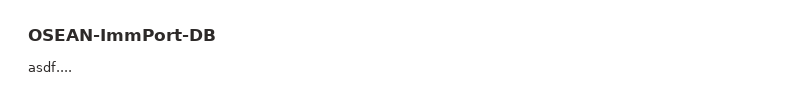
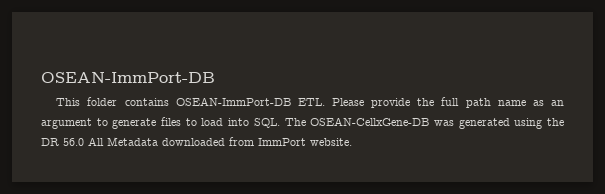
[28,61,72,72] asdf.... -> [56,97,564,108] [41,117,564,129] [41,137,352,146] This folder contains OSEAN-ImmPort-DB ETL. Please provide the full path name as an argument to generate files to load into SQL. The OSEAN-CellxGene-DB was generated using the DR 56.0 All Metadata downloaded from ImmPort website.

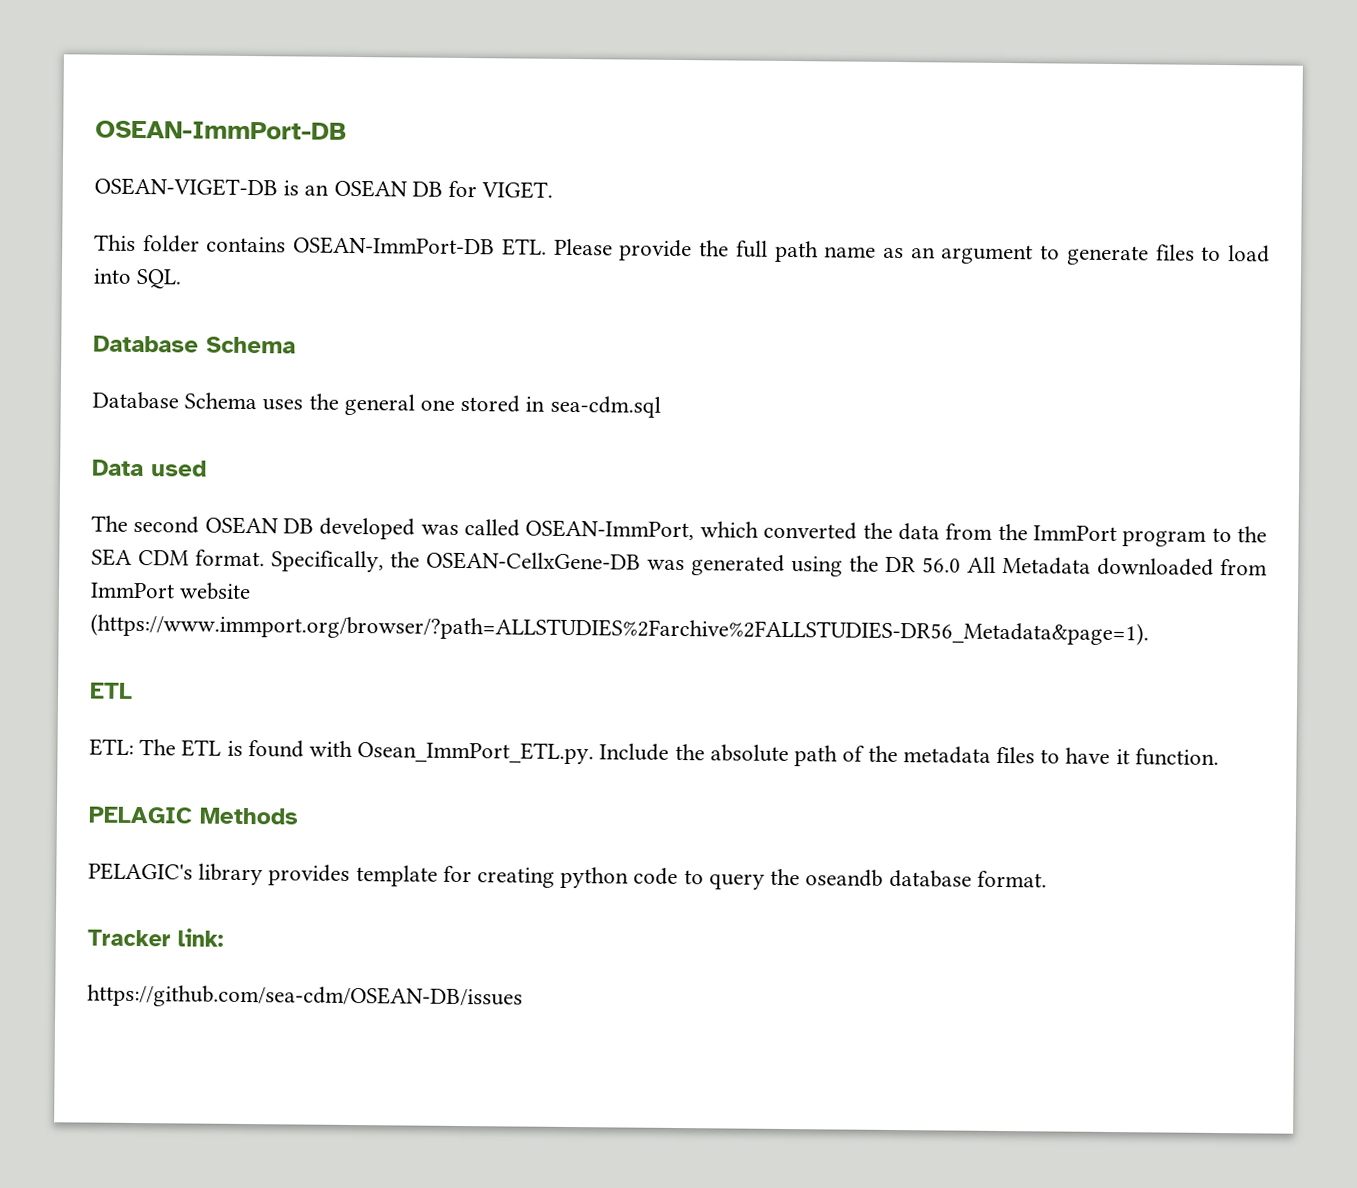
[41,72,215,83] OSEAN-ImmPort-DB -> [95,120,347,140] [94,177,554,199] OSEAN-ImmPort-DB // OSEAN-VIGET-DB is an OSEAN DB for VIGET.
[284,118,306,126] The -> [93,335,296,354] [92,391,661,418] [92,459,207,477] [91,515,1267,547] [91,548,420,573] // Database Schema // Database Schema uses the general one stored in sea-cdm.sql // Data used // The second OSEAN DB developed was called OSEAN-ImmPort, which converted the data from the ImmPort program to the SEA CDM format. Specifically, the
[310,138,352,146] website. -> [179,582,252,601] [90,613,1149,646] [90,682,133,699] [89,738,1219,767] [88,806,298,825] [88,862,1047,890] [87,928,224,947] [87,984,523,1010] website (https://www.immport.org/browser/?path=ALLSTUDIES%2Farchive%2FALLSTUDIES-DR56_Metadata&page=1). // ETL // ETL: The ETL is found with Osean_ImmPort_ETL.py. Include the absolute path of the metadata files to have it function. // PELAGIC Methods // PELAGIC's library provides template for creating python code to query the oseandb database format. // Tracker link: // https://github.com/sea-cdm/OSEAN-DB/issues

